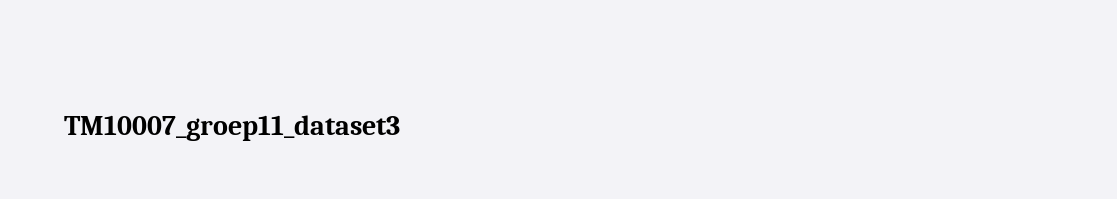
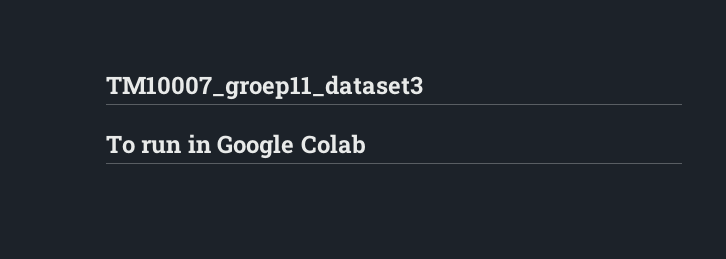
(400, 128) none -> [106,134,366,159] // To run in Google Colab

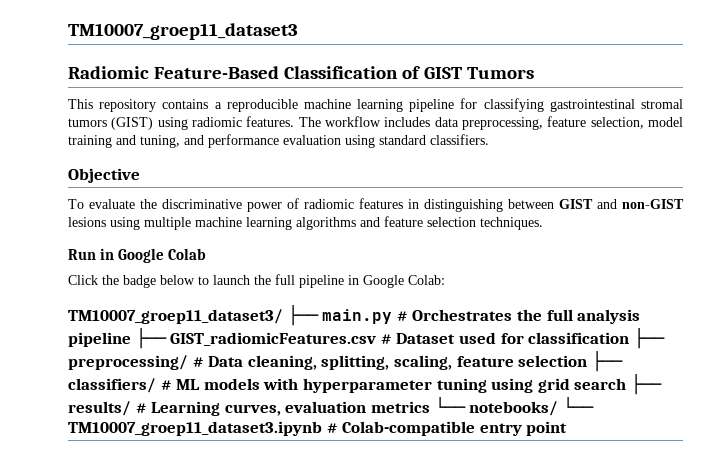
[106,134,366,159] To run in Google Colab -> [68,66,534,79] [68,98,683,112] [68,116,683,130] [68,134,489,148] [68,168,140,183] [68,198,684,212] [68,216,543,230] [68,248,207,263] [68,274,445,288] [68,305,641,326] [68,328,665,349] [68,351,623,372] [68,374,662,395] [68,397,594,416] [68,421,568,436] Radiomic Feature-Based Classification of GIST Tumors // This repository contains a reproducible machine learning pipeline for classifying gastrointestinal stromal tumors (GIST) using radiomic features. The workflow includes data preprocessing, feature selection, model training and tuning, and performance evaluation using standard classifiers. // Objective // To evaluate the discriminative power of radiomic features in distinguishing between GIST and non-GIST lesions using multiple machine learning algorithms and feature selection techniques. // Run in Google Colab // Click the badge below to launch the full pipeline in Google Colab: // TM10007_groep11_dataset3/ ├── main.py # Orchestrates the full analysis pipeline ├── GIST_radiomicFeatures.csv # Dataset used for classification ├── preprocessing/ # Data cleaning, splitting, scaling, feature selection ├── classifiers/ # ML models with hyperparameter tuning using grid search ├── results/ # Learning curves, evaluation metrics └── notebooks/ └── TM10007_groep11_dataset3.ipynb # Colab-compatible entry point

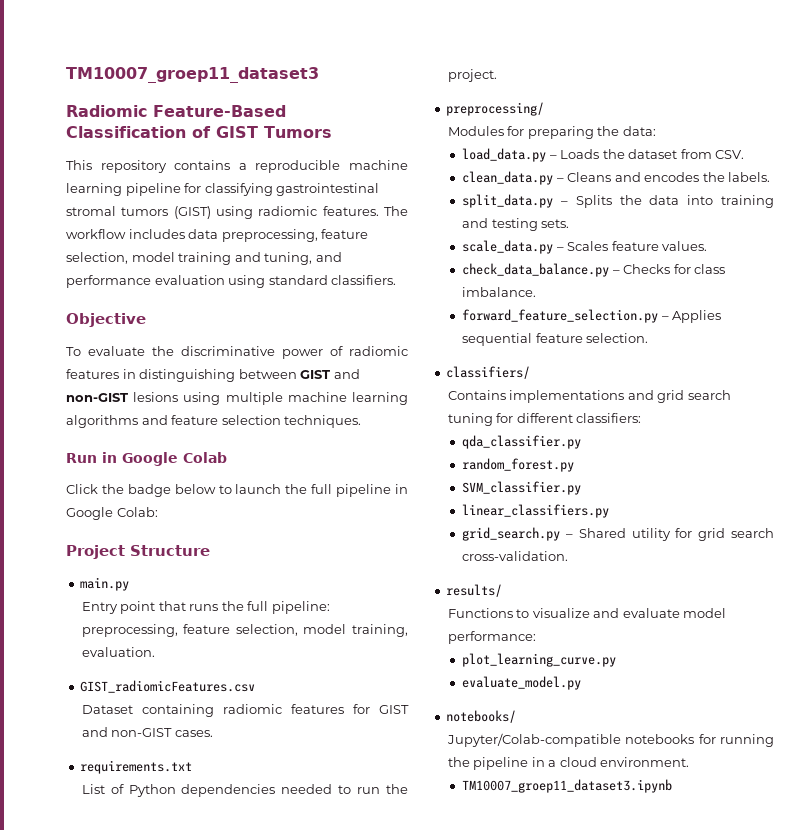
[68,305,319,326] TM10007_groep11_dataset3/ ├── -> [66,545,210,559] Project Structure //
[396,309,641,324] [68,328,665,349] [68,351,623,372] [68,374,662,395] [68,397,594,416] [68,421,568,436] # Orchestrates the full analysis pipeline ├── GIST_radiomicFeatures.csv # Dataset used for classification ├── preprocessing/ # Data cleaning, splitting, scaling, feature selection ├── classifiers/ # ML models with hyperparameter tuning using grid search ├── results/ # Learning curves, evaluation metrics └── notebooks/ └── TM10007_groep11_dataset3.ipynb # Colab-compatible entry point -> [81,601,330,614] [81,624,408,637] [81,647,155,657] [80,680,256,693] [81,704,409,717] [81,727,213,737] [80,760,193,774] [81,784,408,797] [447,69,497,82] [446,102,545,116] [447,126,656,139] [462,148,745,162] [462,171,771,185] [462,194,774,208] [462,218,570,231] [462,240,708,254] [462,263,726,277] [462,287,537,297] [462,309,722,323] [462,333,649,346] [446,366,531,379] [447,390,731,403] [447,413,642,426] [462,435,582,449] [462,458,575,472] [462,481,582,495] [462,504,610,518] [462,527,774,541] [462,551,569,561] [446,584,503,597] [447,608,727,618] [447,631,536,644] [462,653,617,667] [462,676,582,690] [446,710,517,723] [446,733,774,747] [447,757,690,770] [462,779,673,793] // Entry point that runs the full pipeline: preprocessing, feature selection, model training, evaluation. // GIST_radiomicFeatures.csv // Dataset containing radiomic features for GIST and non-GIST cases. // requirements.txt // List of Python dependencies needed to run the project. // preprocessing/ // Modules for preparing the data: // load_data.py – Loads the dataset from CSV. // clean_data.py – Cleans and encodes the labels. // split_data.py – Splits the data into training and testing sets. // scale_data.py – Scales feature values. // check_data_balance.py – Checks for class imbalance. // forward_feature_selection.py – Applies sequential feature selection. // classifiers/ // Contains implementations and grid search tuning for different classifiers: // qda_classifier.py // random_forest.py // SVM_classifier.py // linear_classifiers.py // grid_search.py – Shared utility for grid search cross-validation. // results/ // Functions to visualize and evaluate model performance: // plot_learning_curve.py // evaluate_model.py // notebooks/ // Jupyter/Colab-compatible notebooks for running the pipeline in a cloud environment. // TM10007_groep11_dataset3.ipynb

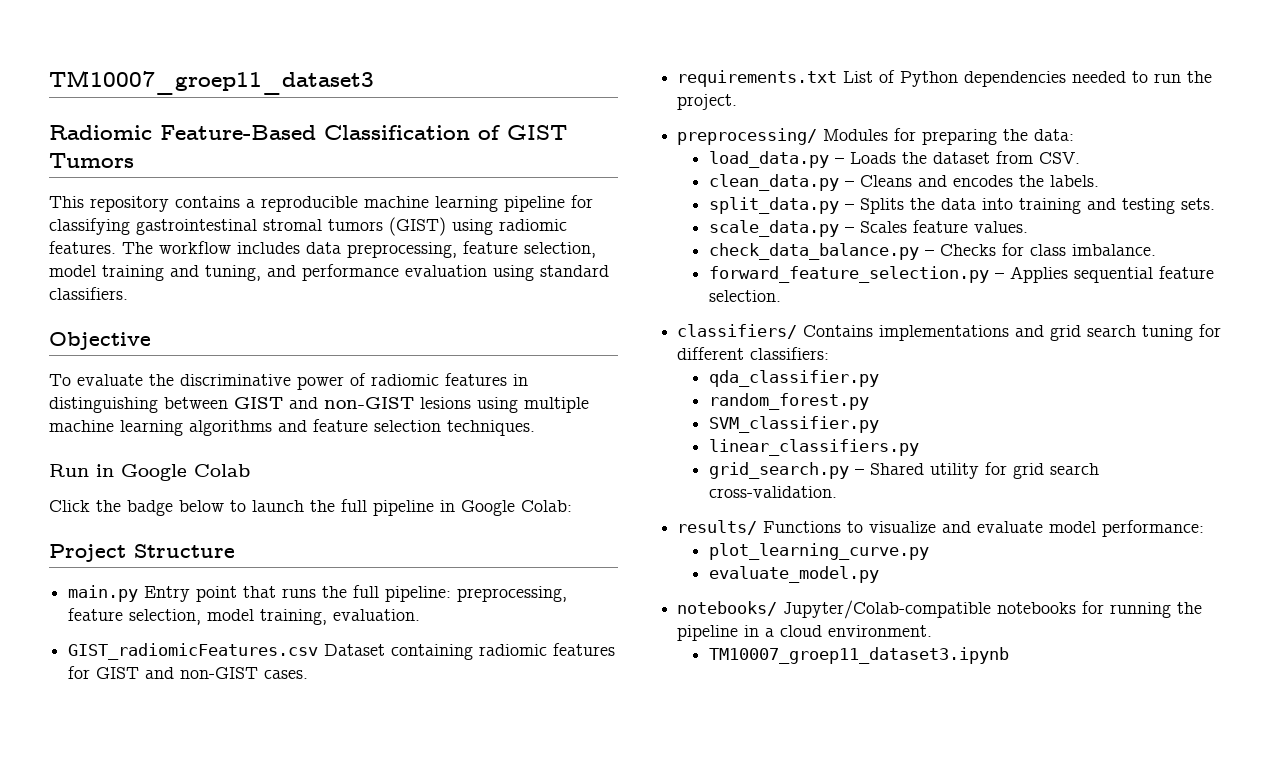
(130, 584) // -> (139, 593) none
(256, 686) // -> (319, 651) none
(193, 767) // -> (838, 78) none
(545, 109) // -> (818, 136) none
(531, 372) // -> (798, 331) none
(503, 590) // -> (758, 527) none
(517, 716) // -> (778, 608) none

